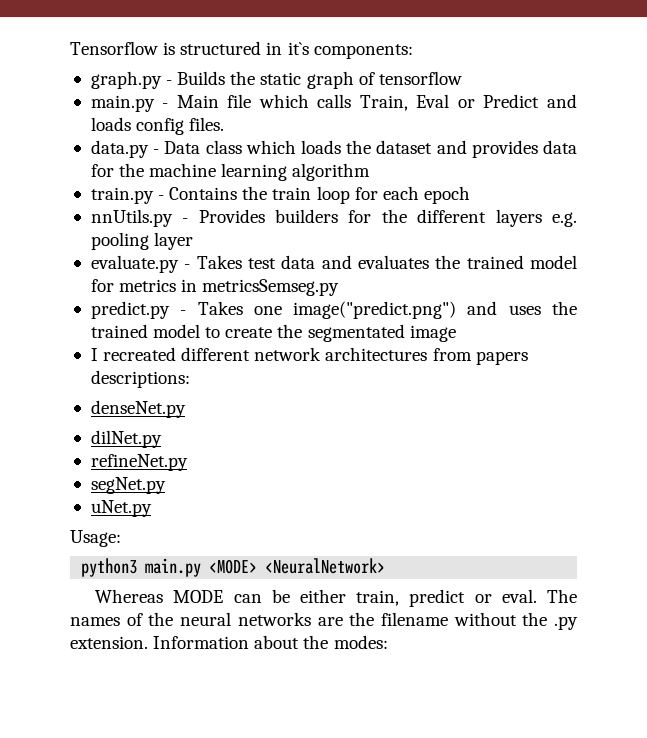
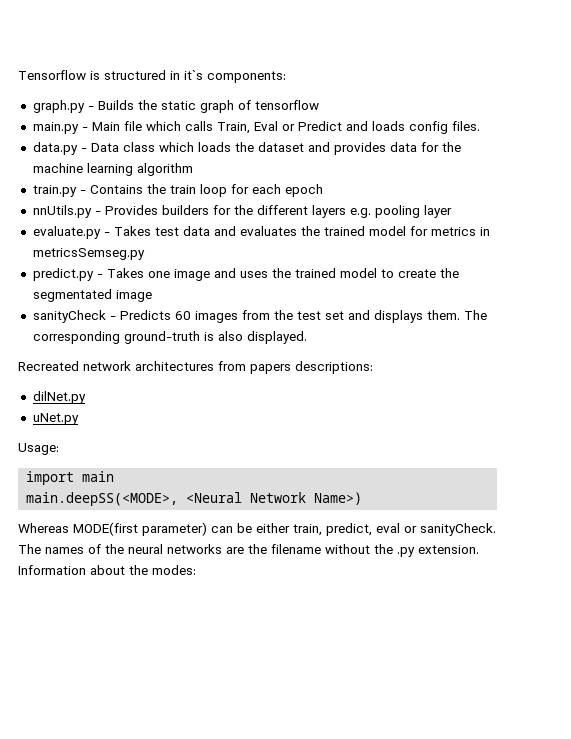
[293,301,457,319] image("predict.png") -> [173,269,210,281] image
[90,347,251,361] I recreated different -> [32,310,487,323] [32,331,307,344] [18,361,79,371] sanityCheck - Predicts 60 images from the test set and displays them. The corresponding ground-truth is also displayed. // Recreated
[90,400,186,418] // denseNet.py -> (373, 367) none
[90,454,188,471] [90,477,166,494] // refineNet.py // segNet.py -> (86, 397) none
[81,558,386,577] python3 main.py <MODE> <NeuralNetwork> -> [26,471,115,485] [26,492,363,506] import main // main.deepSS(<MODE>, <Neural Network Name>)
[173,590,224,603] MODE -> [73,522,207,536] MODE(first parameter)
[409,589,537,607] predict or eval. -> [326,523,496,536] predict, eval or sanityCheck.

